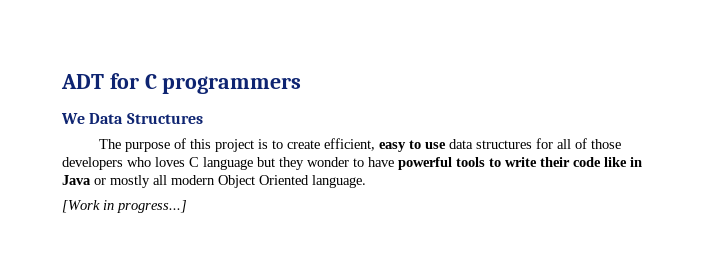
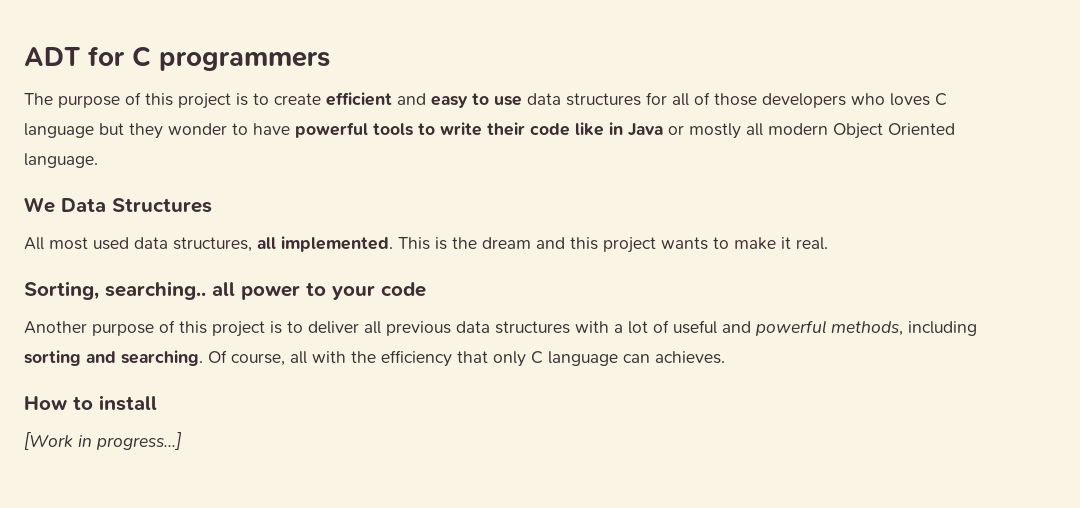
[61,113,203,124] // We Data Structures -> (330, 61) none
[323,138,375,151] efficient, -> [326,92,426,106] efficient and
(366, 181) none -> [24,197,212,213] [24,236,828,253] [24,281,426,300] [24,320,977,337] [24,350,725,367] [24,395,157,411] // We Data Structures // All most used data structures, all implemented. This is the dream and this project wants to make it real. // Sorting, searching.. all power to your code // Another purpose of this project is to deliver all previous data structures with a lot of useful and powerful methods, including sorting and searching. Of course, all with the efficiency that only C language can achieves. // How to install

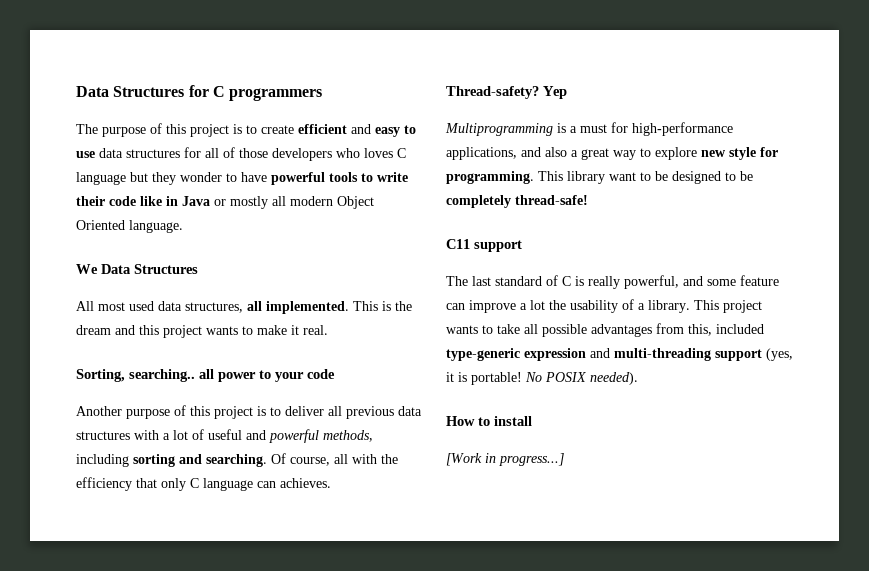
[24,47,80,66] ADT -> [76,86,185,97] Data Structures
(725, 357) none -> [446,86,567,99] [445,122,733,136] [446,147,778,160] [446,171,753,184] [446,195,588,208] [446,239,522,252] [446,275,779,289] [446,299,762,313] [446,323,764,337] [446,348,793,361] [446,372,638,385] // Thread-safety? Yep // Multiprogramming is a must for high-performance applications, and also a great way to explore new style for programming. This library want to be designed to be completely thread-safe! // C11 support // The last standard of C is really powerful, and some feature can improve a lot the usability of a library. This project wants to take all possible advantages from this, included type-generic expression and multi-threading support (yes, it is portable! No POSIX needed).

